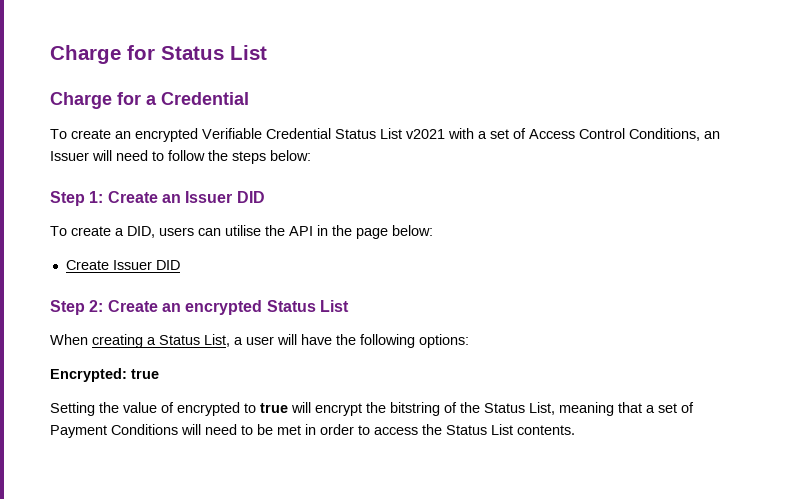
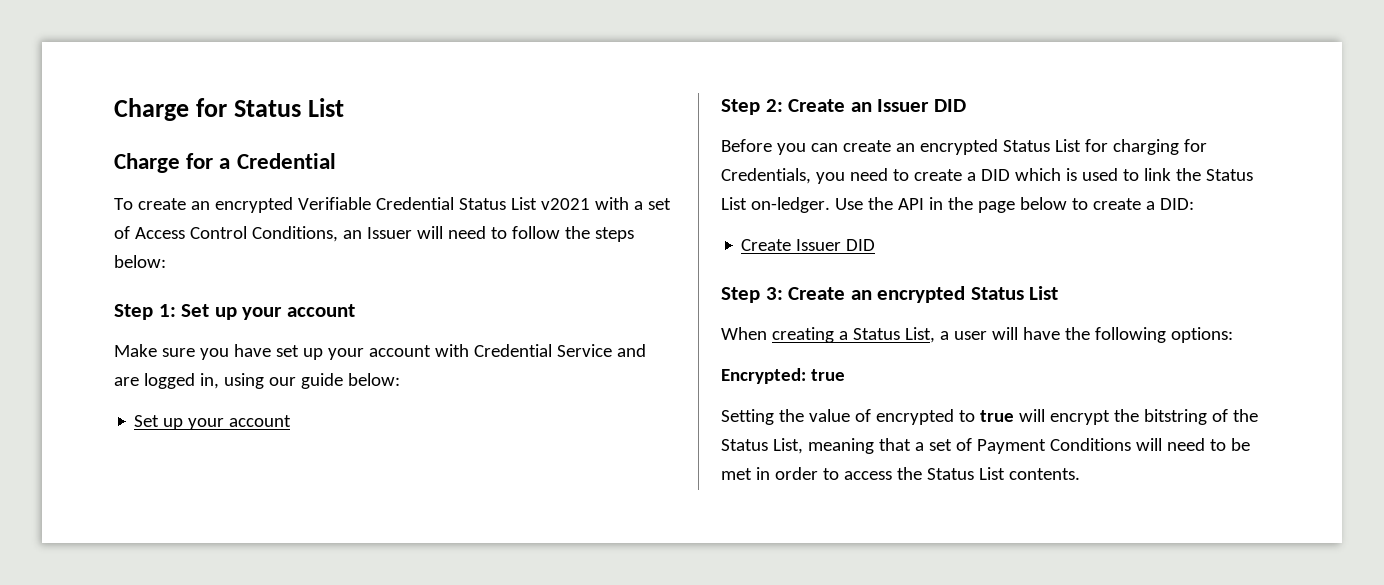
[107,191,265,203] [50,225,261,238] Create an Issuer DID // To create a DID, users can utilise -> [181,304,355,320] [114,344,646,360] [114,373,400,389] [134,415,292,430] [721,99,966,115] [721,139,1207,155] [721,168,1253,184] [721,197,863,213] Set up your account // Make sure you have set up your account with Credential Service and are logged in, using our guide below: // Set up your account // Step 2: Create an Issuer DID // Before you can create an encrypted Status List for charging for Credentials, you need to create a DID which is used to link the Status List on-ledger. Use
[392,225,433,236] below: -> [1019,197,1194,210] below to create a DID:
[89,300,104,312] 2: -> [765,287,783,300] 3:

